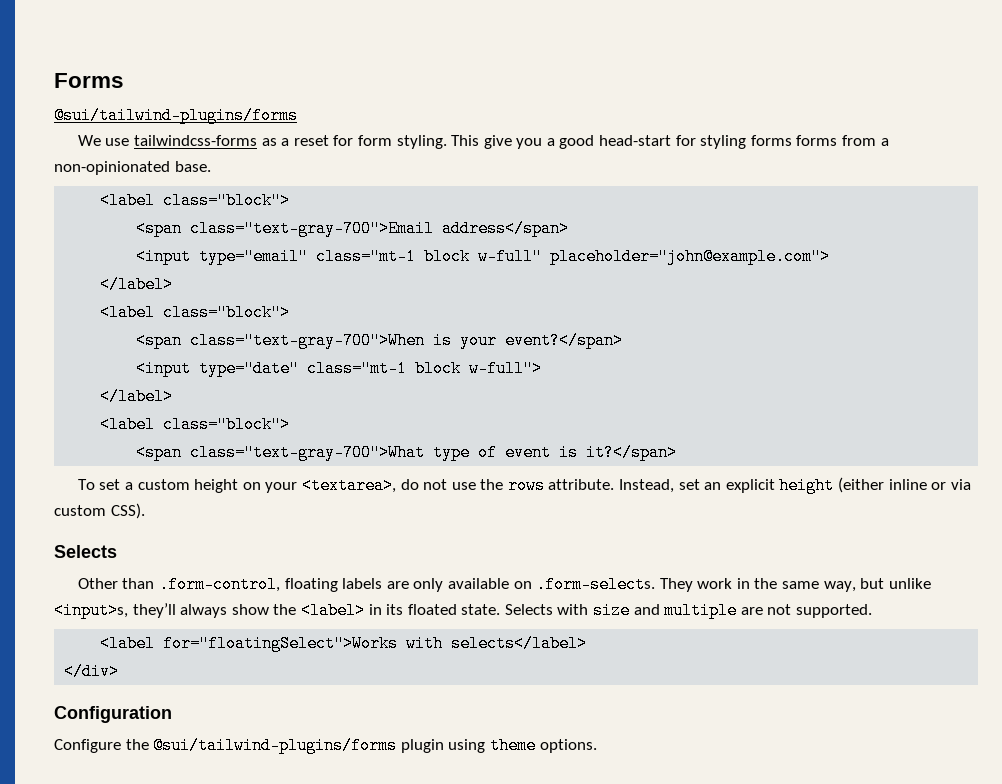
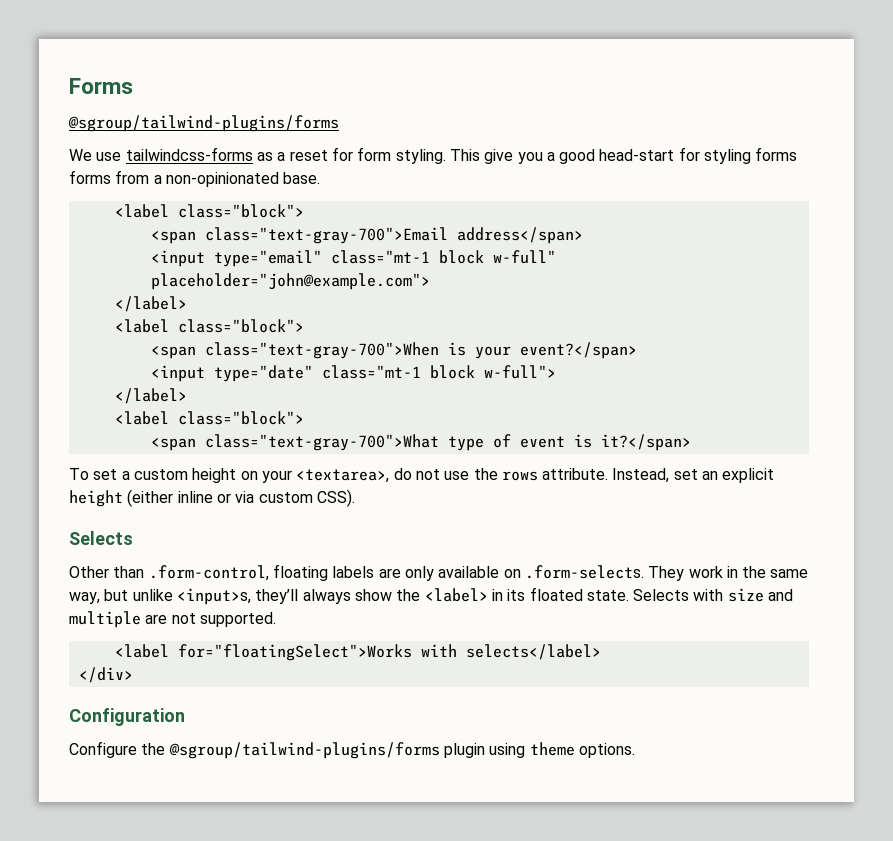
[54,107,298,124] @sui/tailwind-plugins/forms -> [68,115,339,132] @sgroup/tailwind-plugins/forms
[153,737,398,754] @sui/tailwind-plugins/forms -> [168,742,440,759] @sgroup/tailwind-plugins/forms

